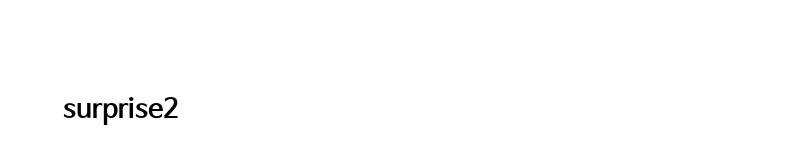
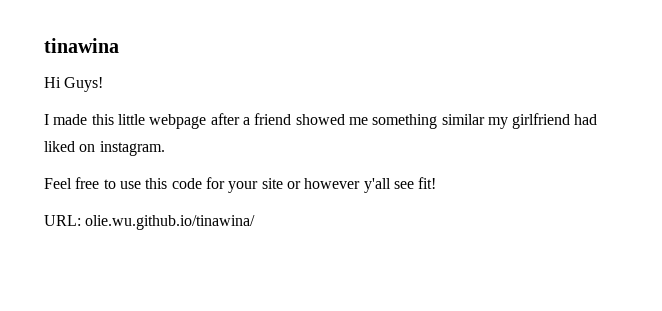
[63,97,179,125] surprise2 -> [44,38,119,53] [44,77,104,92] [44,113,598,129] [44,141,165,156] [44,177,437,193] [44,215,256,230] tinawina // Hi Guys! // I made this little webpage after a friend showed me something similar my girlfriend had liked on instagram. // Feel free to use this code for your site or however y'all see fit! // URL: olie.wu.github.io/tinawina/

